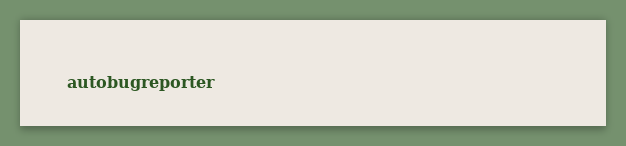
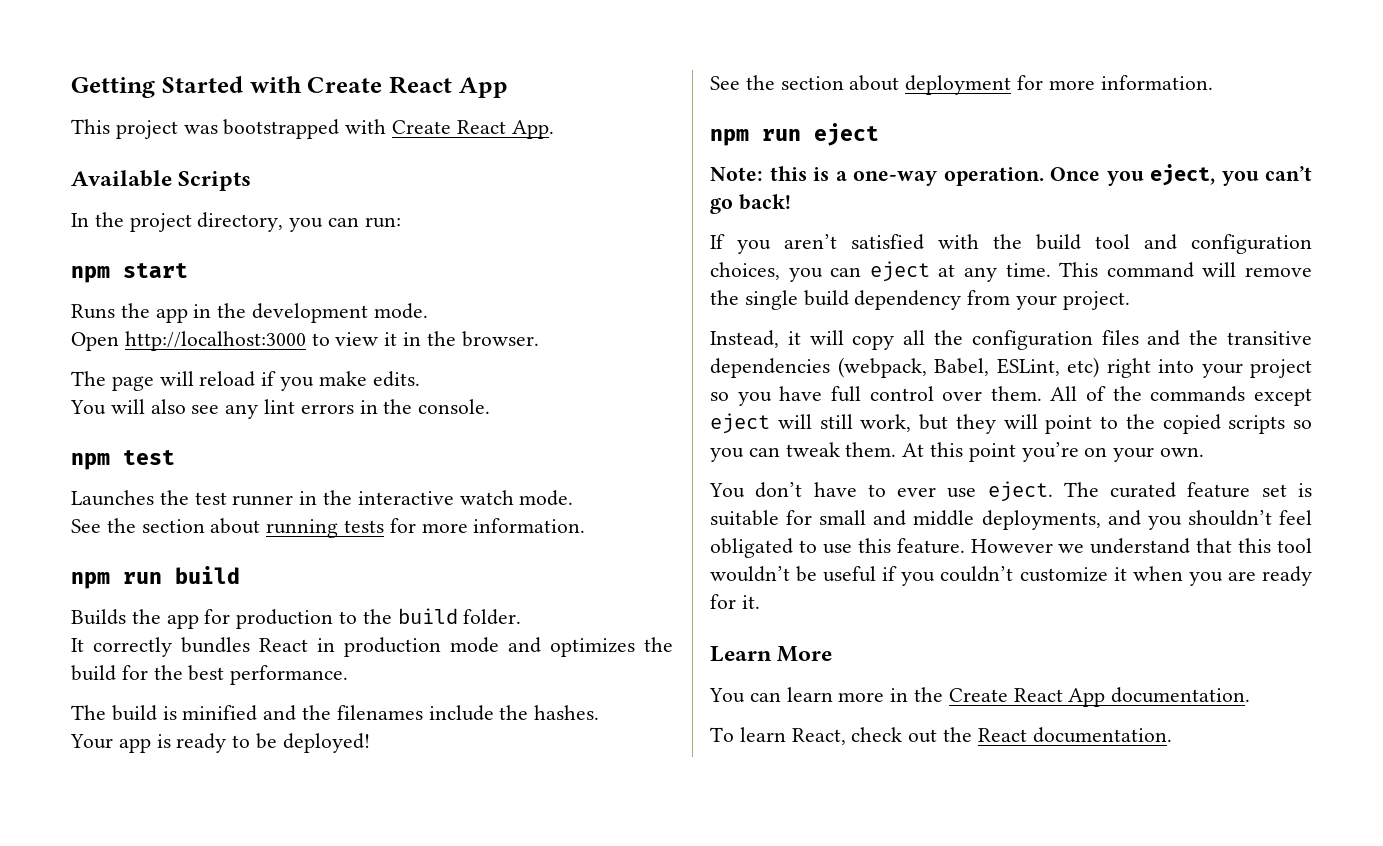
[67,76,215,91] autobugreporter -> [71,76,508,98] [71,119,554,139] [71,170,252,191] [71,212,401,232] [71,263,188,283] [71,303,428,323] [71,331,539,351] [71,371,420,391] [70,399,491,419] [71,450,175,470] [71,490,574,506] [71,518,586,538] [71,566,240,589] [71,608,522,629] [71,637,673,657] [71,665,349,685] [71,705,600,721] [70,733,370,753] [710,75,1213,95] [710,123,879,146] [710,164,1312,186] [710,194,791,214] [710,234,1312,254] [710,261,1312,282] [710,290,1130,310] [710,330,1312,350] [710,357,1312,378] [710,386,1312,406] [710,413,1312,434] [710,442,1205,462] [709,481,1312,502] [710,510,1312,530] [710,538,1312,558] [710,566,1312,586] [710,594,760,609] [710,646,833,662] [709,687,1251,707] [710,727,1172,745] Getting Started with Create React App // This project was bootstrapped with Create React App. // Available Scripts // In the project directory, you can run: // npm start // Runs the app in the development mode. // Open http://localhost:3000 to view it in the browser. // The page will reload if you make edits. // You will also see any lint errors in the console. // npm test // Launches the test runner in the interactive watch mode. // See the section about running tests for more information. // npm run build // Builds the app for production to the build folder. // It correctly bundles React in production mode and optimizes the build for the best performance. // The build is minified and the filenames include the hashes. // Your app is ready to be deployed! // See the section about deployment for more information. // npm run eject // Note: this is a one-way operation. Once you eject, you can’t go back! // If you aren’t satisfied with the build tool and configuration choices, you can eject at any time. This command will remove the single build dependency from your project. // Instead, it will copy all the configuration files and the transitive dependencies (webpack, Babel, ESLint, etc) right into your project so you have full control over them. All of the commands except eject will still work, but they will point to the copied scripts so you can tweak them. At this point you’re on your own. // You don’t have to ever use eject. The curated feature set is suitable for small and middle deployments, and you shouldn’t feel obligated to use this feature. However we understand that this tool wouldn’t be useful if you couldn’t customize it when you are ready for it. // Learn More // You can learn more in the Create React App documentation. // To learn React, check out the React documentation.

